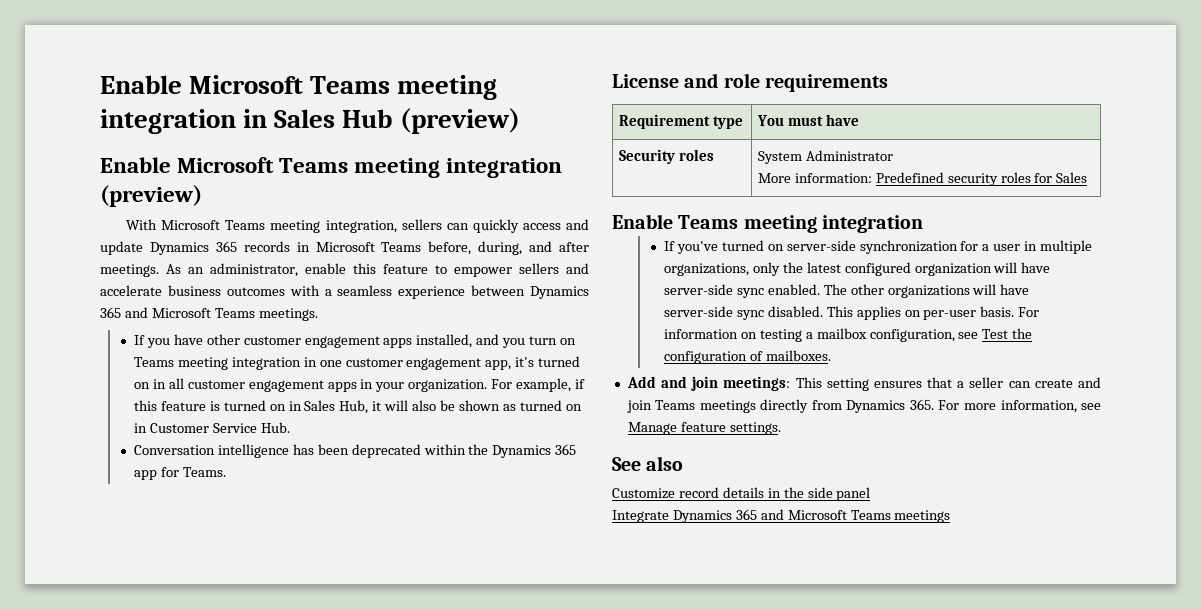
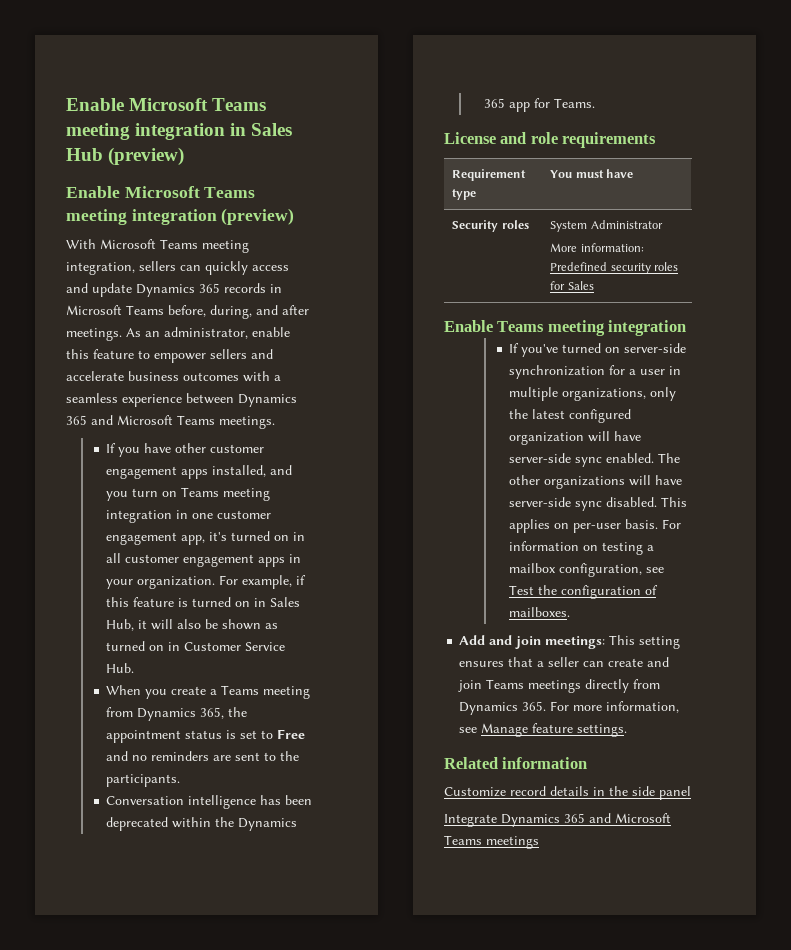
(290, 427) none -> [106,685,311,699] [106,707,248,721] [106,729,306,743] [106,751,300,761] [106,774,181,787] // When you create a Teams meeting from Dynamics 365, the appointment status is set to Free and no reminders are sent to the participants.
[612,456,684,471] See also -> [444,757,588,769] Related information

